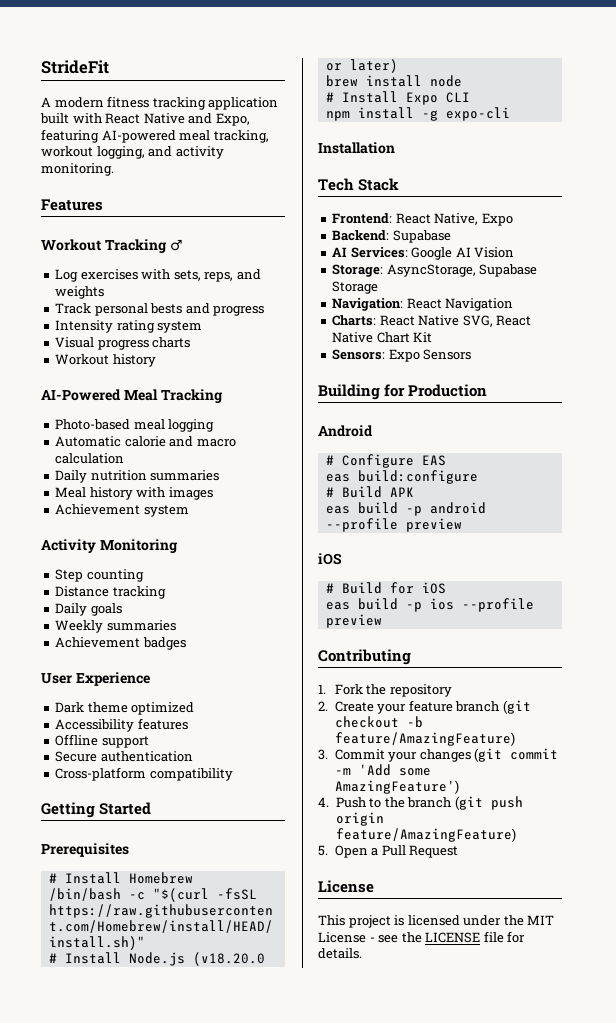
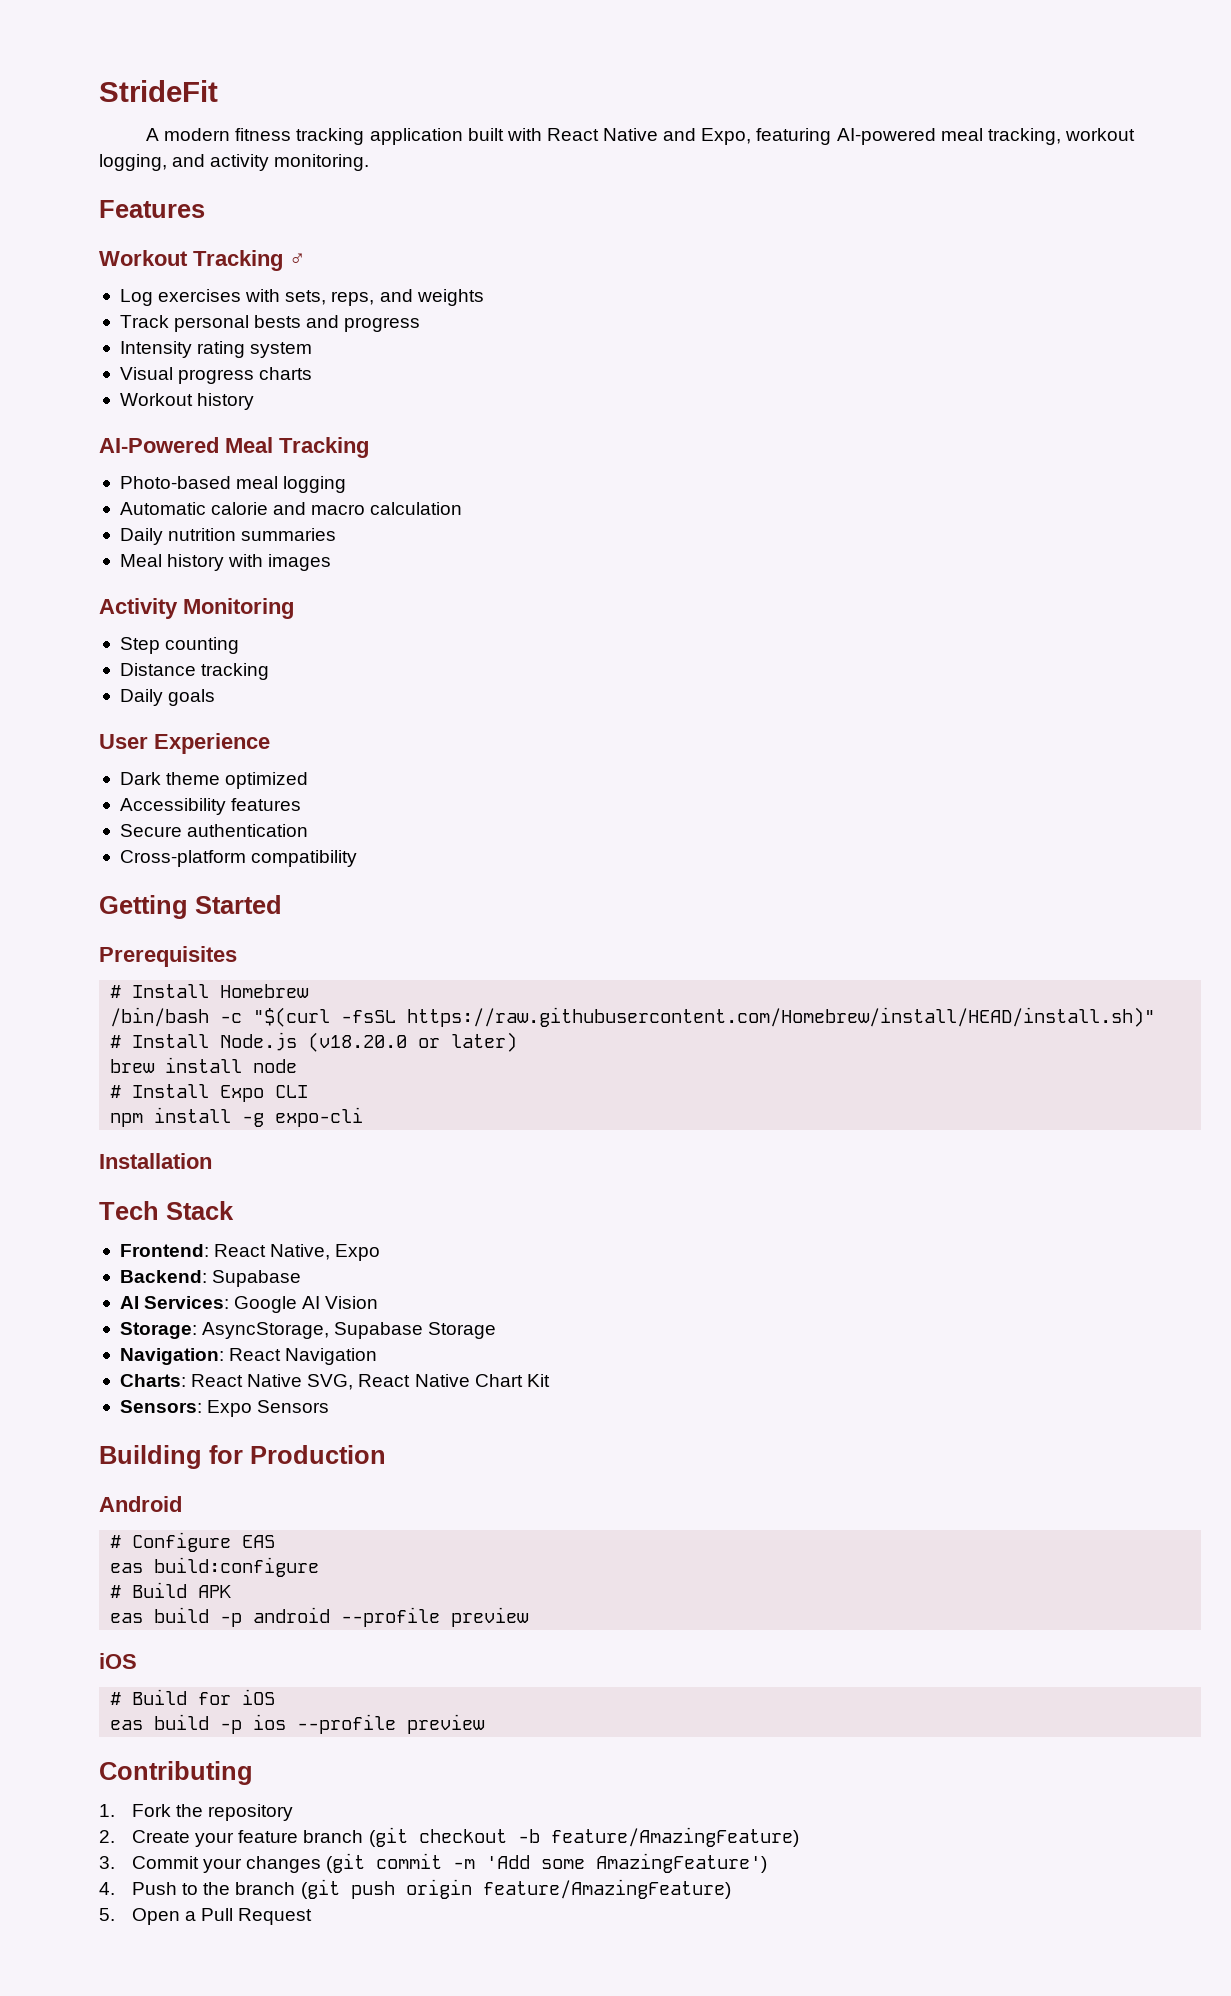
[55,504,189,517] // Achievement system -> (332, 562) none
[55,620,176,633] [55,637,186,650] // Weekly summaries // Achievement badges -> (216, 697) none
[55,734,149,748] // Offline support -> (302, 804) none
[318,880,374,893] [318,915,555,928] [318,931,526,943] [318,948,362,959] // License // This project is licensed under the MIT License - see the LICENSE file for details. -> (313, 1916) none

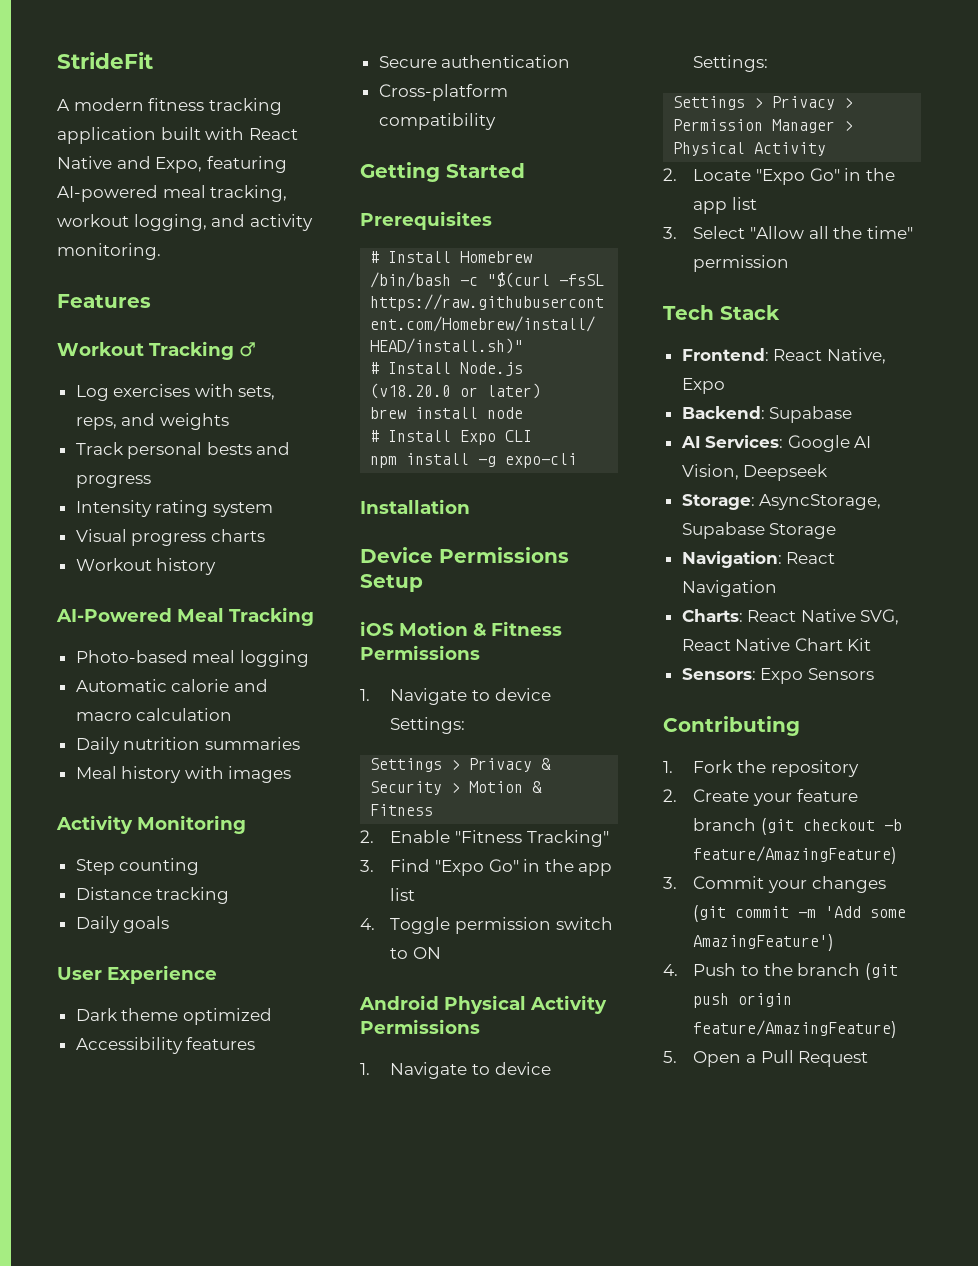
(212, 1161) none -> [360,547,569,563] [360,574,423,592] [360,621,562,636] [360,645,480,660] [360,688,551,705] [390,717,466,734] [370,758,552,772] [370,781,543,795] [370,804,434,816] [360,830,609,847] [360,859,613,876] [390,888,416,901] [360,917,613,934] [390,947,441,959] [359,995,607,1014] [360,1019,480,1034] [360,1062,551,1079] [693,55,769,72] [673,96,854,110] [673,119,854,133] [673,142,827,156] [663,168,895,185] [693,197,757,214] [663,226,913,239] [693,255,790,272] // Device Permissions Setup // iOS Motion & Fitness Permissions // 1. Navigate to device Settings: // Settings > Privacy & Security > Motion & Fitness // 2. Enable "Fitness Tracking" // 3. Find "Expo Go" in the app list // 4. Toggle permission switch to ON // Android Physical Activity Permissions // 1. Navigate to device Settings: // Settings > Privacy > Permission Manager > Physical Activity // 2. Locate "Expo Go" in the app list // 3. Select "Allow all the time" permission
[325,1296,379,1309] Vision -> [681,464,829,481] Vision, Deepseek
[99,1445,386,1469] [99,1496,182,1512] [110,1532,276,1552] [110,1557,320,1577] [110,1582,232,1598] [110,1607,530,1627] [99,1653,137,1669] [110,1689,276,1705] [110,1714,486,1734] // Building for Production // Android // # Configure EAS // eas build:configure // # Build APK // eas build -p android --profile preview // iOS // # Build for iOS // eas build -p ios --profile preview -> (874, 674) none

